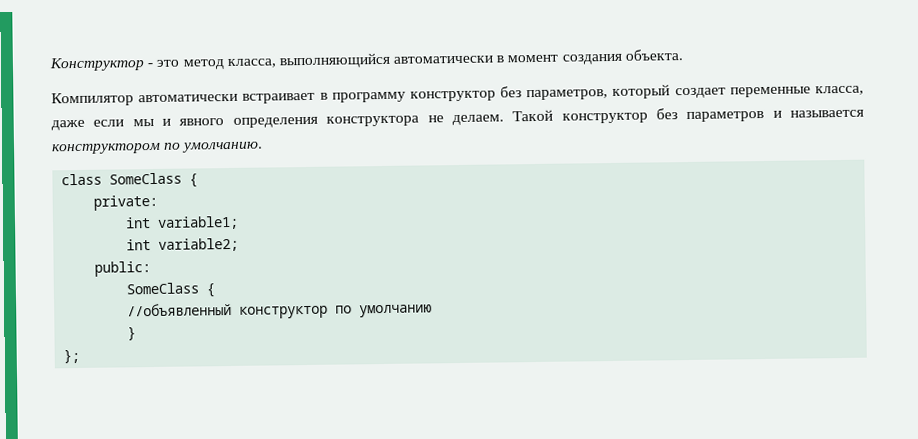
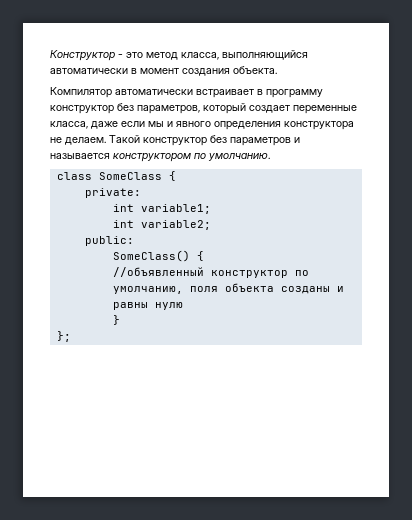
[126,282,200,295] SomeClass -> [112,250,190,262] SomeClass()
[359,304,433,318] умолчанию -> [112,283,344,294] [112,302,183,310] умолчанию, поля объекта созданы и равны нулю

